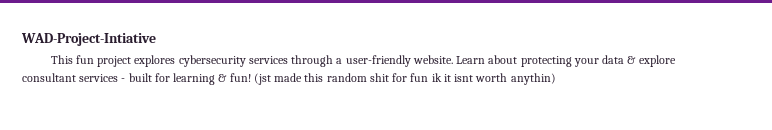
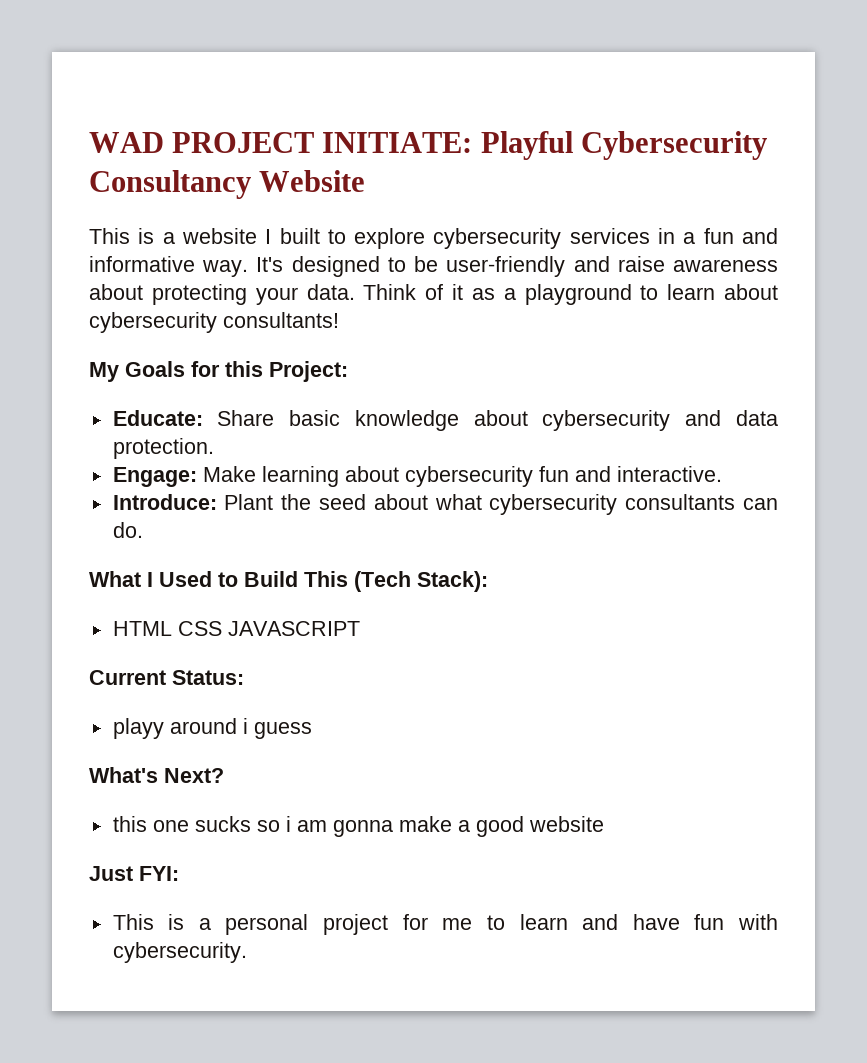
[21,33,156,46] [50,55,676,67] [22,73,556,85] WAD-Project-Intiative // This fun project explores cybersecurity services through a user-friendly website. Learn about protecting your data & explore consultant services - built for learning & fun! (jst made this random shit for fun ik it isnt worth anythin) -> [89,131,767,160] [89,170,366,199] [89,228,778,249] [89,256,778,277] [89,284,778,305] [89,312,339,333] [89,361,348,382] [112,410,778,431] [112,438,214,459] [112,466,722,487] [112,494,778,515] [112,522,143,538] [89,571,488,592] [112,621,360,636] [89,670,244,685] [112,718,312,739] [89,767,224,783] [112,816,604,837] [89,866,179,881] [112,914,778,935] [112,942,247,963] WAD PROJECT INITIATE: Playful Cybersecurity Consultancy Website // This is a website I built to explore cybersecurity services in a fun and informative way. It's designed to be user-friendly and raise awareness about protecting your data. Think of it as a playground to learn about cybersecurity consultants! // My Goals for this Project: // Educate: Share basic knowledge about cybersecurity and data protection. // Engage: Make learning about cybersecurity fun and interactive. // Introduce: Plant the seed about what cybersecurity consultants can do. // What I Used to Build This (Tech Stack): // HTML CSS JAVASCRIPT // Current Status: // playy around i guess // What's Next? // this one sucks so i am gonna make a good website // Just FYI: // This is a personal project for me to learn and have fun with cybersecurity.

